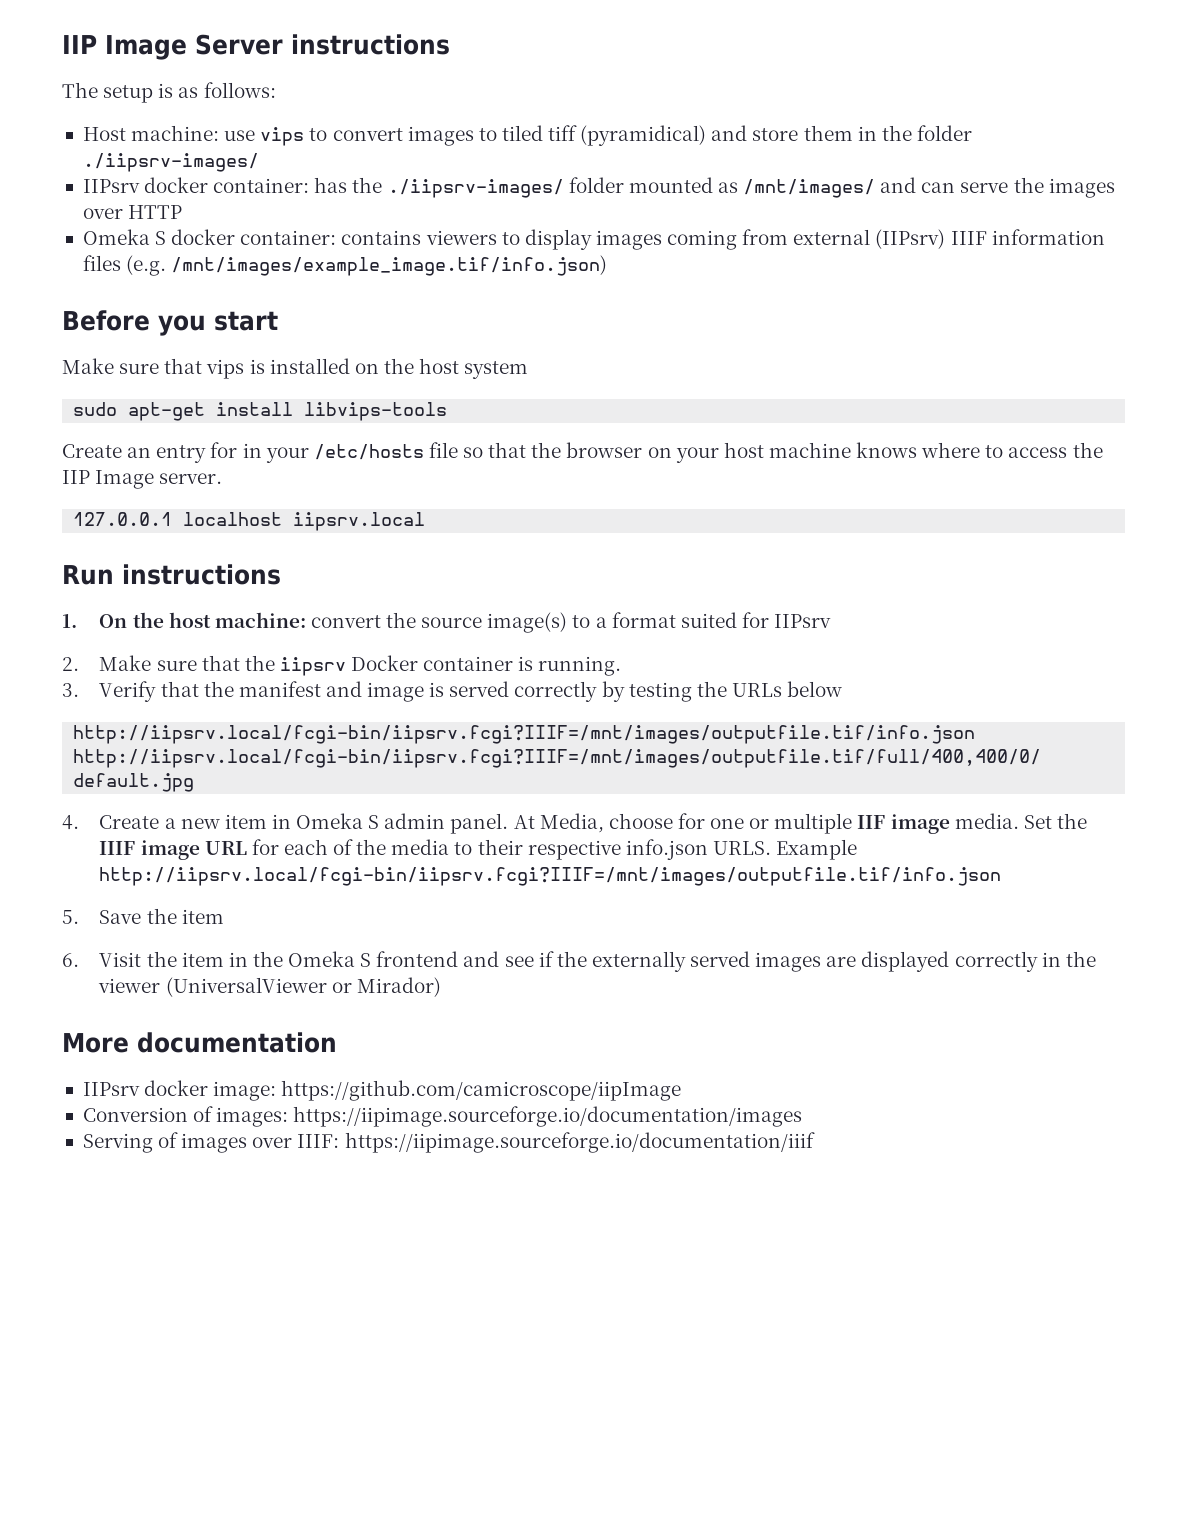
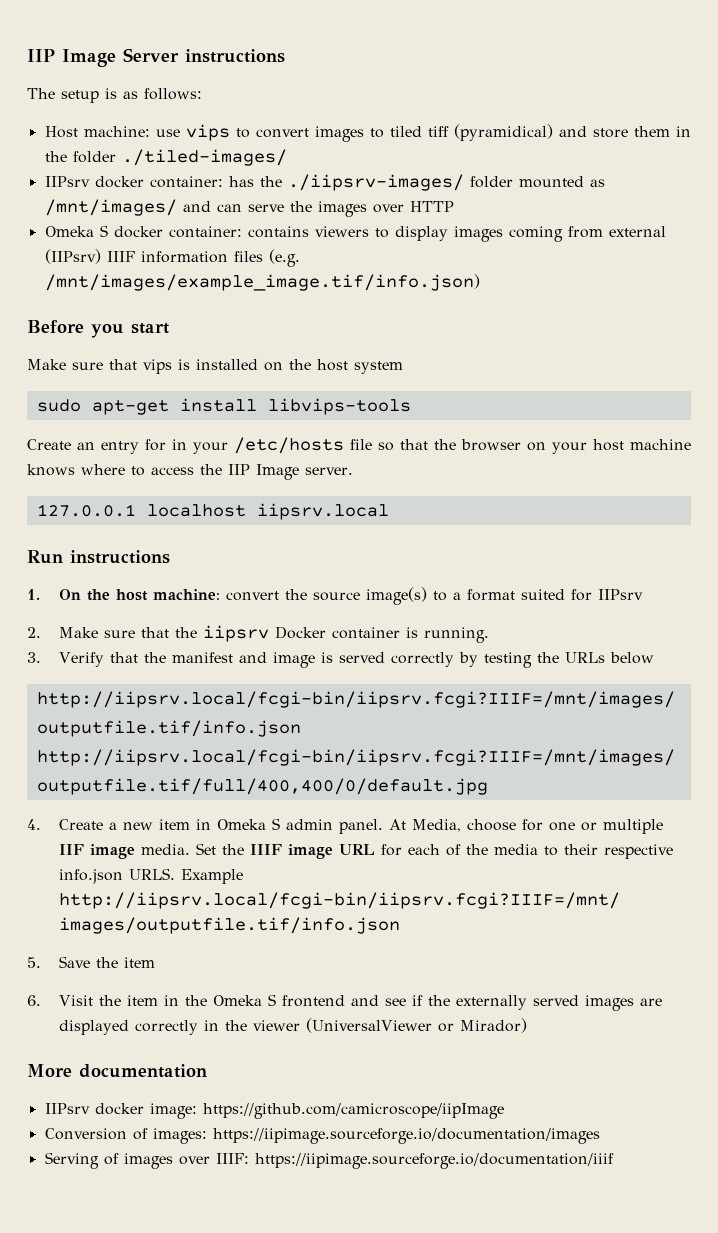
[82,153,259,172] ./iipsrv-images/ -> [121,149,287,166] ./tiled-images/

